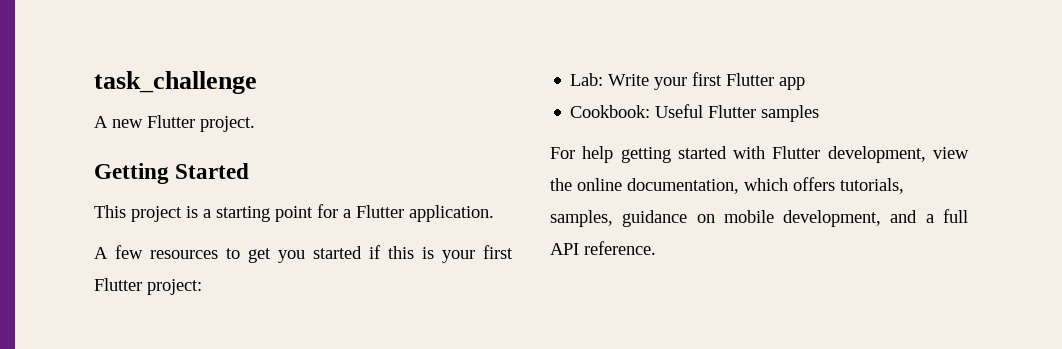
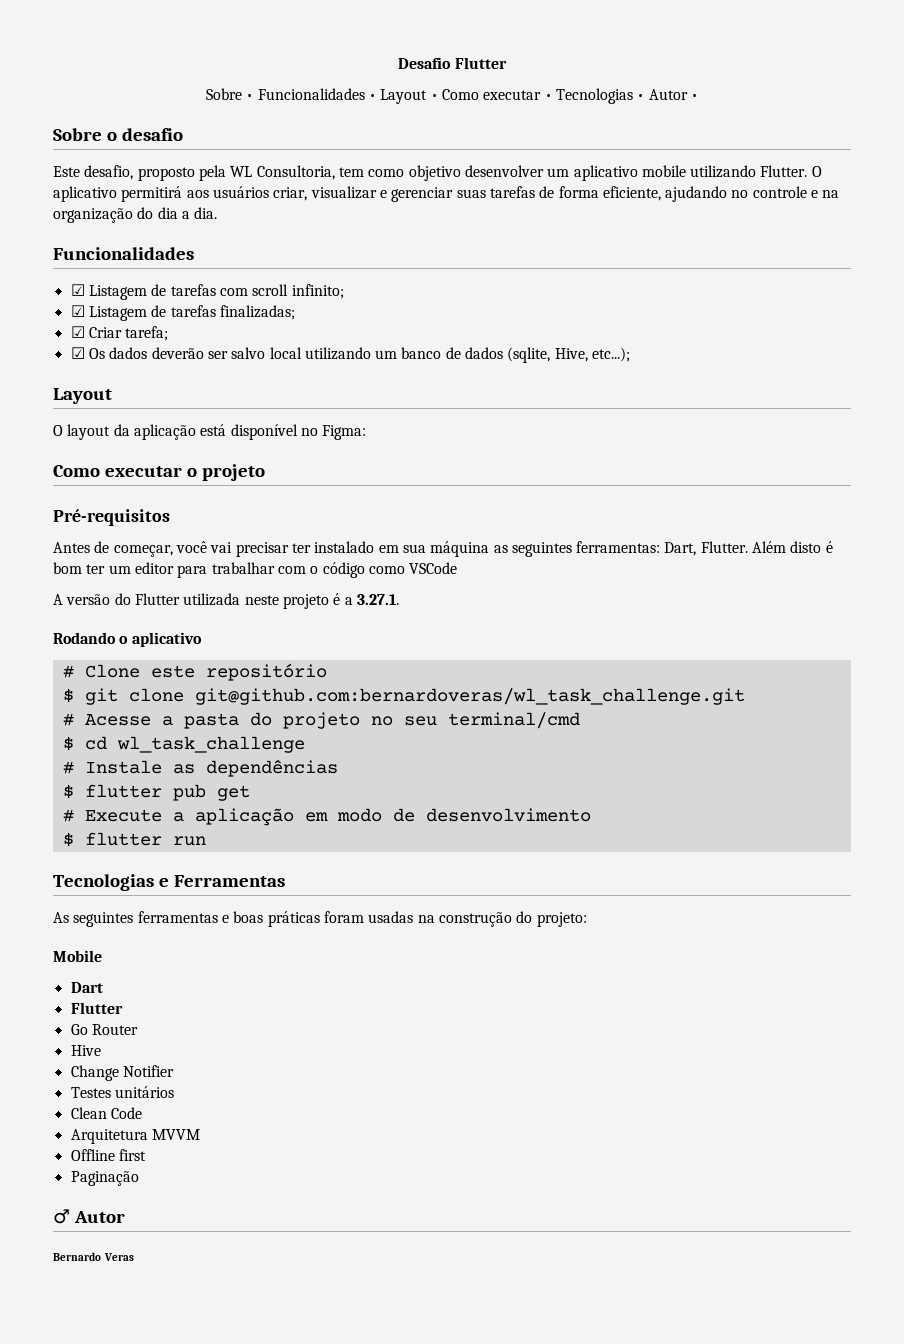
[94,71,257,94] [94,115,255,132] [94,163,250,184] [94,204,494,222] [94,245,513,263] [94,278,202,295] [570,72,806,90] [570,104,820,122] [550,146,969,163] [550,177,904,194] [550,209,968,227] [550,241,656,255] task_challenge // A new Flutter project. // Getting Started // This project is a starting point for a Flutter application. // A few resources to get you started if this is your first Flutter project: // Lab: Write your first Flutter app // Cookbook: Useful Flutter samples // For help getting started with Flutter development, view the online documentation, which offers tutorials, samples, guidance on mobile development, and a full API reference. -> [398,57,507,69] [206,88,698,104] [53,128,183,141] [53,165,822,181] [53,186,840,202] [53,207,218,223] [53,247,194,260] [70,284,344,300] [70,305,295,321] [70,326,169,341] [70,347,631,363] [53,388,112,404] [53,424,367,440] [53,464,265,481] [53,509,170,526] [53,541,833,557] [53,562,458,578] [53,593,399,609] [53,632,202,647] [62,663,327,681] [62,688,745,705] [62,712,580,729] [62,736,305,753] [62,760,338,777] [62,784,250,801] [62,808,591,826] [62,832,206,847] [53,874,285,891] [53,911,587,927] [53,950,102,962] [70,982,103,993] [70,1002,123,1014] [70,1024,138,1035] [70,1045,101,1056] [70,1065,174,1081] [70,1086,174,1098] [70,1107,142,1119] [70,1129,200,1144] [70,1149,146,1161] [70,1171,139,1186] [53,1209,125,1224] [53,1252,135,1261] Desafio Flutter // Sobre • Funcionalidades • Layout • Como executar • Tecnologias • Autor • // Sobre o desafio // Este desafio, proposto pela WL Consultoria, tem como objetivo desenvolver um aplicativo mobile utilizando Flutter. O aplicativo permitirá aos usuários criar, visualizar e gerenciar suas tarefas de forma eficiente, ajudando no controle e na organização do dia a dia. // Funcionalidades // ☑ Listagem de tarefas com scroll infinito; // ☑ Listagem de tarefas finalizadas; // ☑ Criar tarefa; // ☑ Os dados deverão ser salvo local utilizando um banco de dados (sqlite, Hive, etc...); // Layout // O layout da aplicação está disponível no Figma: // Como executar o projeto // Pré-requisitos // Antes de começar, você vai precisar ter instalado em sua máquina as seguintes ferramentas: Dart, Flutter. Além disto é bom ter um editor para trabalhar com o código como VSCode // A versão do Flutter utilizada neste projeto é a 3.27.1. // Rodando o aplicativo // # Clone este repositório // $ git clone git@github.com:bernardoveras/wl_task_challenge.git // # Acesse a pasta do projeto no seu terminal/cmd // $ cd wl_task_challenge // # Instale as dependências // $ flutter pub get // # Execute a aplicação em modo de desenvolvimento // $ flutter run // Tecnologias e Ferramentas // As seguintes ferramentas e boas práticas foram usadas na construção do projeto: // Mobile // Dart // Flutter // Go Router // Hive // Change Notifier // Testes unitários // Clean Code // Arquitetura MVVM // Offline first // Paginação // ♂ Autor // Bernardo Veras

